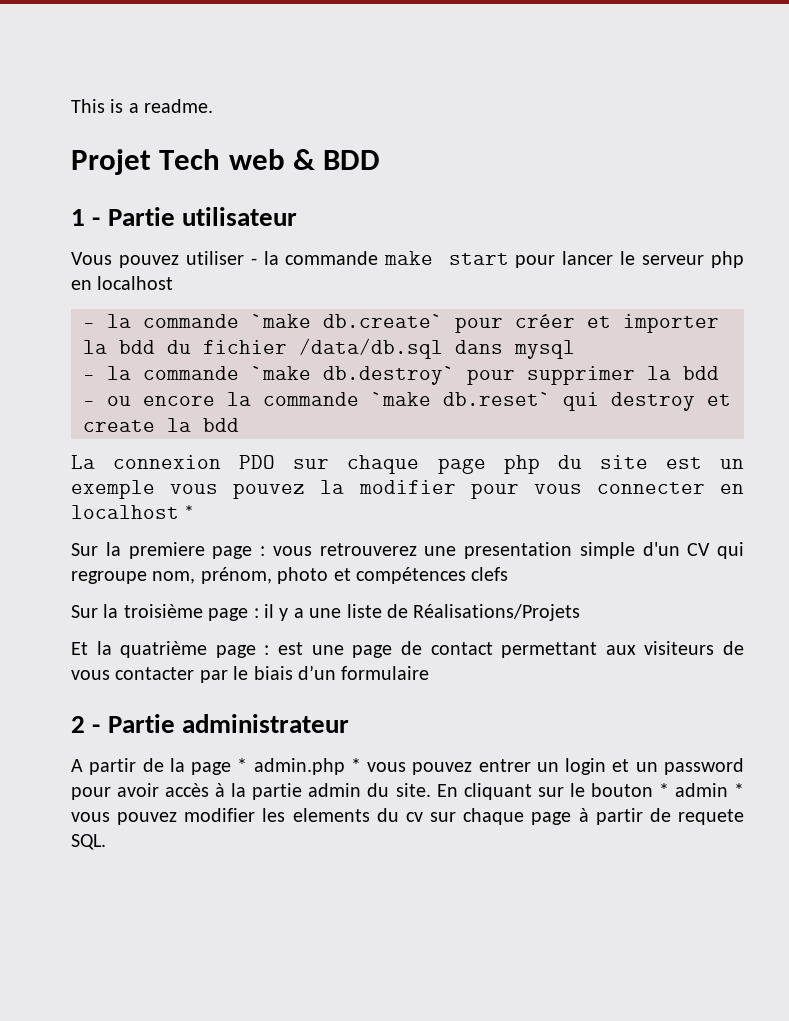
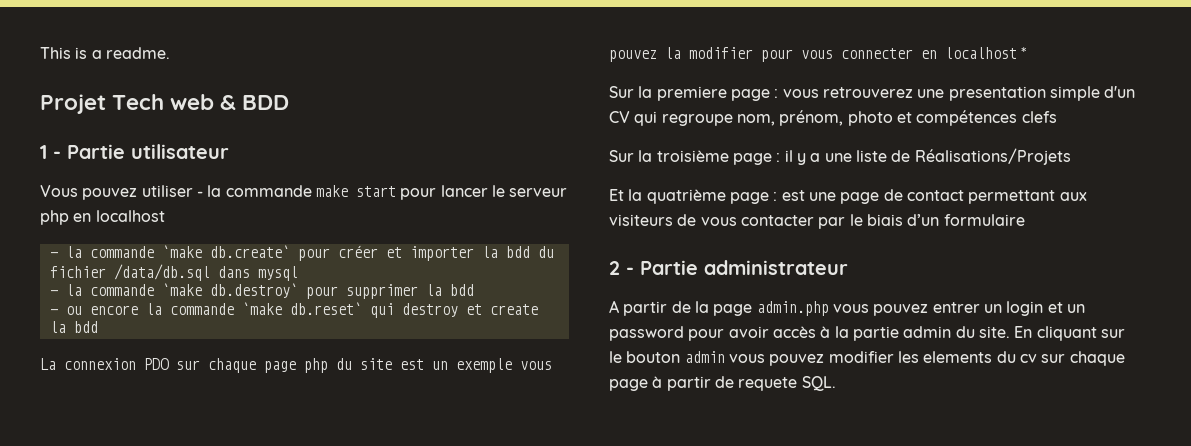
[237,758,361,775] * admin.php * -> [756,301,829,316] admin.php
[658,783,744,797] * admin * -> [684,351,725,363] admin

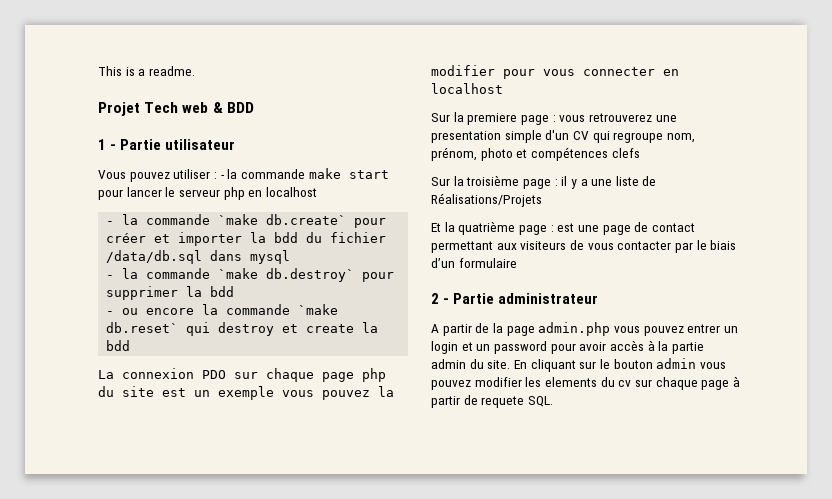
(193, 191) none -> [213,172,217,179] :
[1021,47,1027,59] * -> (503, 88) none

